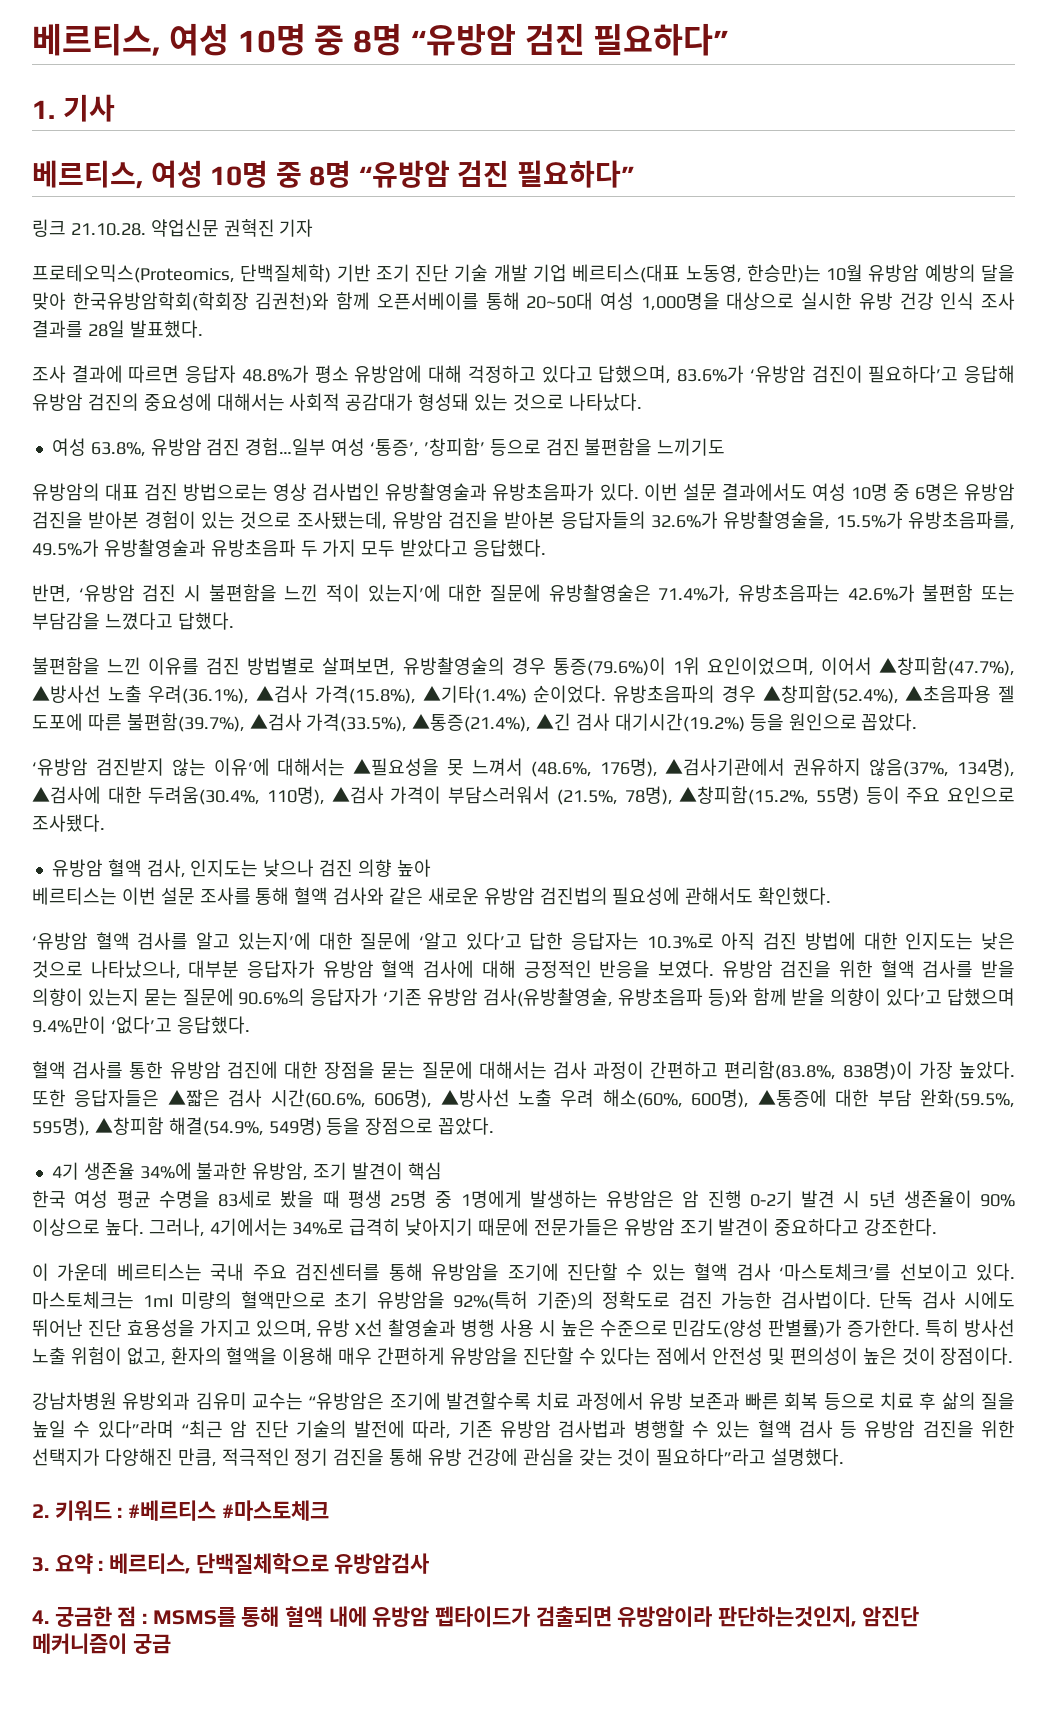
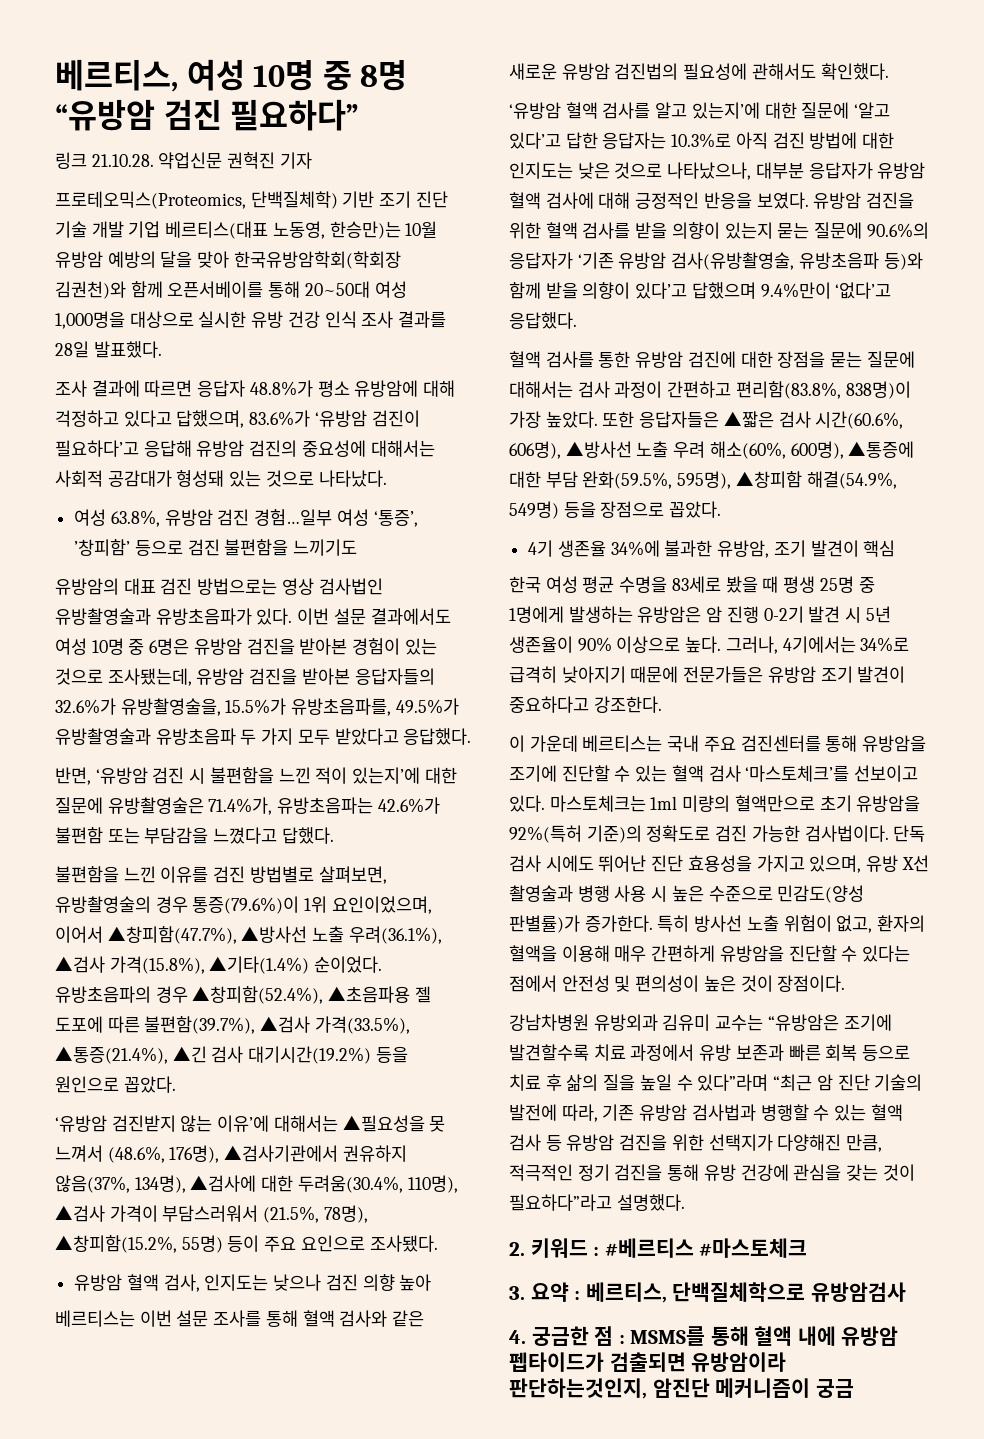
[32,23,729,56] [32,94,115,122] [32,160,634,189] 베르티스, 여성 10명 중 8명 “유방암 검진 필요하다” // 1. 기사 // 베르티스, 여성 10명 중 8명 “유방암 검진 필요하다” -> [55,59,408,92] [55,99,360,131] 베르티스, 여성 10명 중 8명 “유방암 검진 필요하다”

